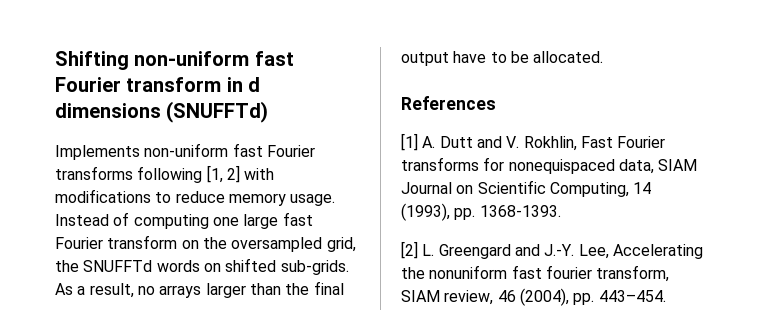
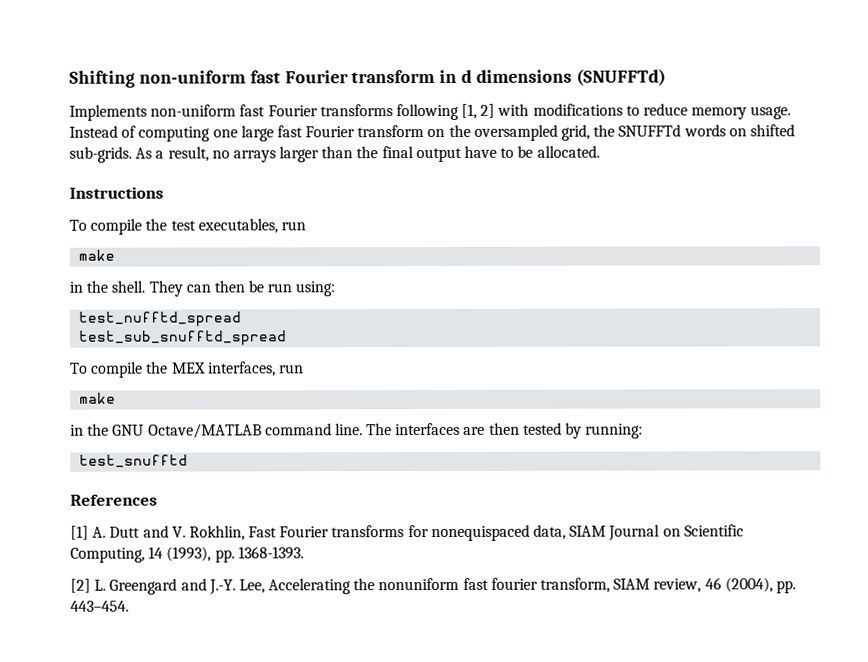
(604, 57) none -> [69,186,164,199] [69,218,306,235] [78,249,116,261] [69,280,336,297] [78,311,242,327] [78,330,288,346] [70,361,304,378] [79,392,117,404] [70,422,644,439] [79,454,189,468] // Instructions // To compile the test executables, run // make // in the shell. They can then be run using: // test_nufftd_spread // test_sub_snufftd_spread // To compile the MEX interfaces, run // make // in the GNU Octave/MATLAB command line. The interfaces are then tested by running: // test_snufftd

